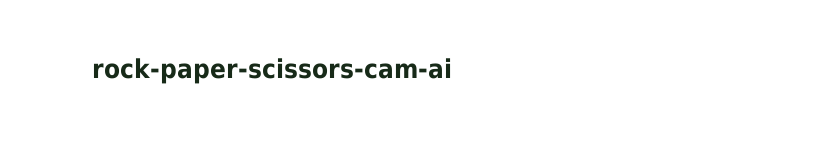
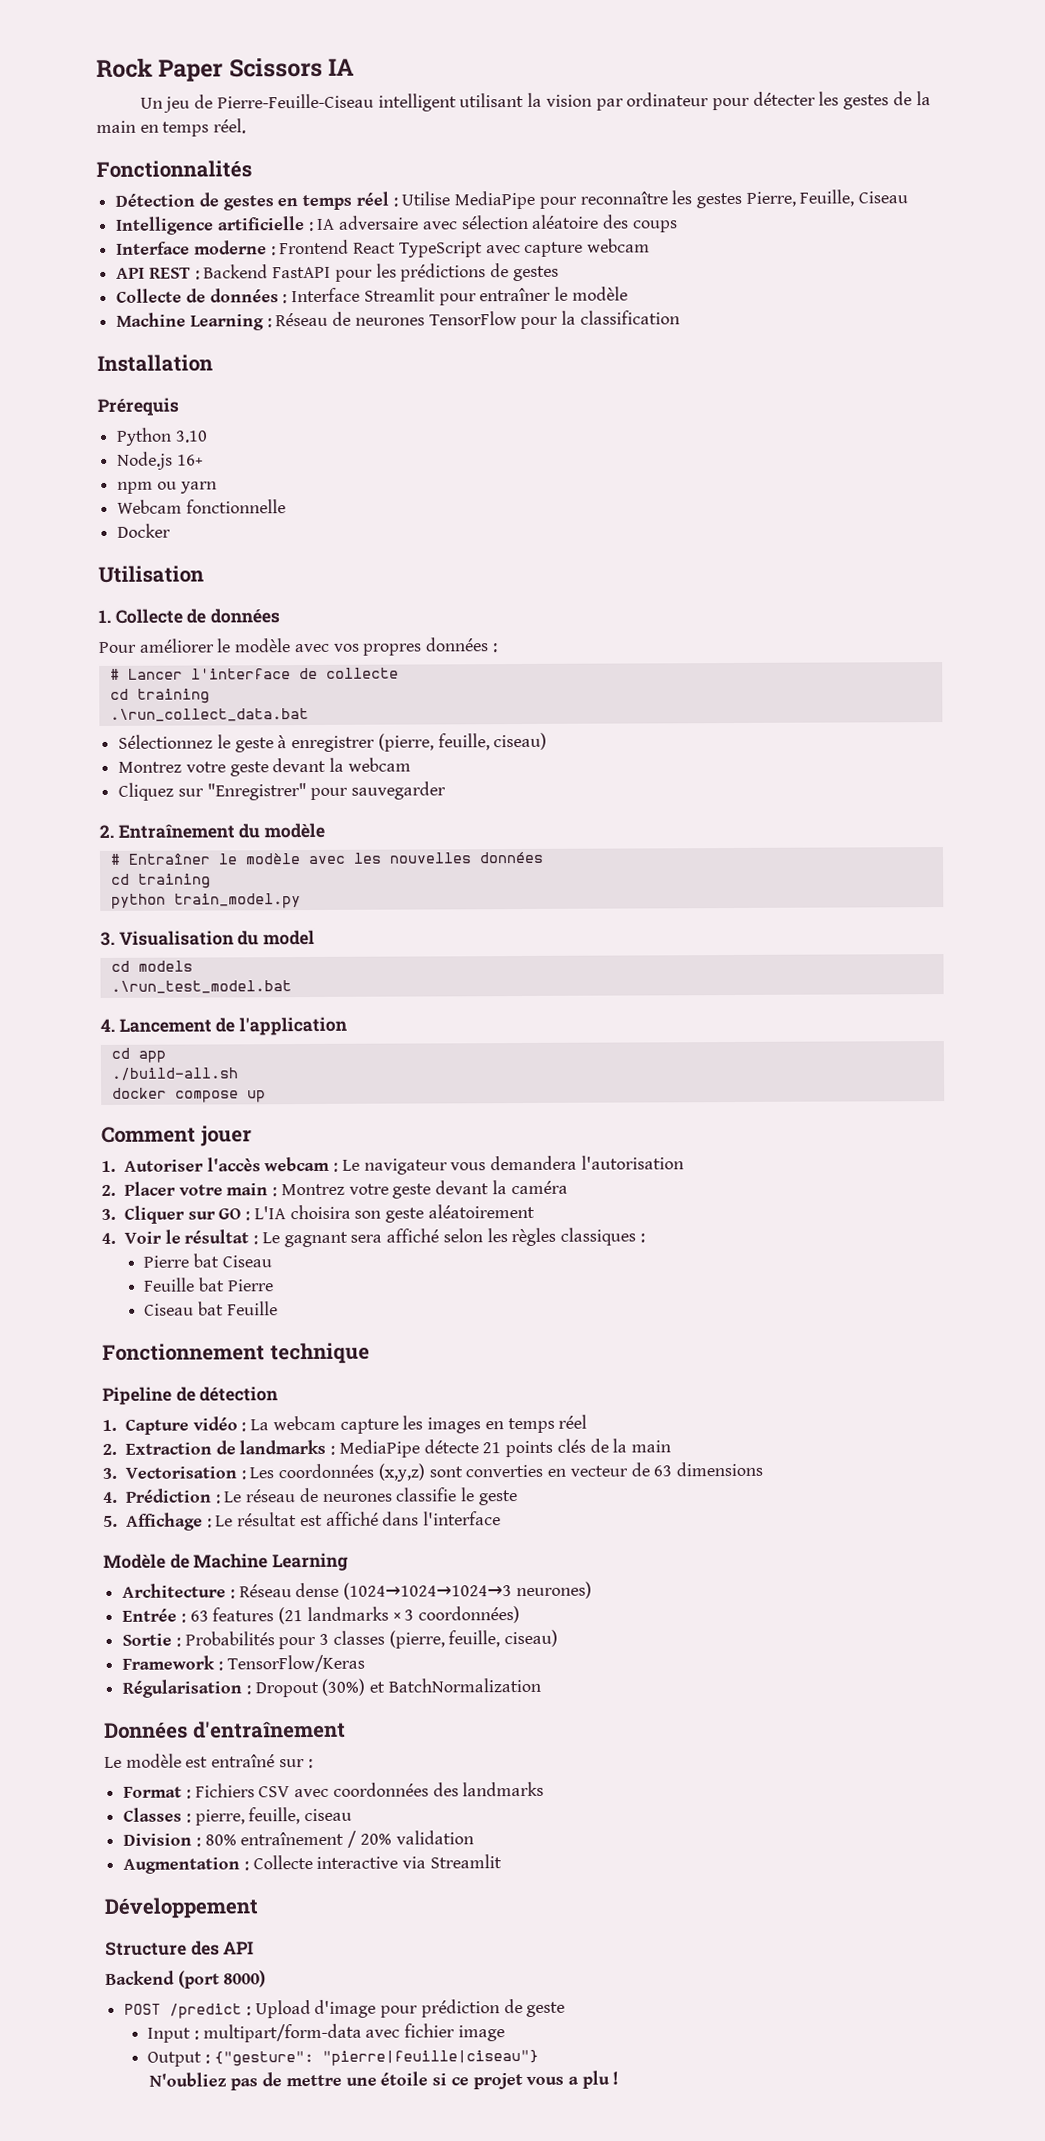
[92,58,452,84] rock-paper-scissors-cam-ai -> [96,57,355,82] [139,91,931,113] [96,118,247,137] [96,160,252,178] [115,189,909,211] [115,214,678,235] [116,238,651,258] [116,263,559,282] [116,286,628,306] [116,310,680,331] [97,354,213,372] [97,397,179,416] [116,427,208,446] [117,451,203,470] [117,481,217,494] [117,499,286,514] [117,523,172,538] [98,565,204,583] [98,608,281,624] [98,637,498,656] [109,667,399,680] [109,688,210,704] [109,708,309,722] [118,732,548,753] [118,757,411,777] [118,781,447,801] [99,822,326,839] [109,851,544,865] [110,873,211,889] [110,893,301,909] [100,929,316,946] [110,960,193,972] [110,980,292,994] [100,1016,348,1036] [110,1047,166,1063] [110,1067,239,1081] [111,1087,266,1103] [101,1125,252,1147] [101,1155,684,1175] [101,1180,568,1199] [101,1203,535,1224] [101,1227,645,1248] [143,1253,272,1268] [143,1277,274,1292] [144,1301,278,1316] [102,1342,370,1365] [102,1386,279,1405] [102,1414,588,1435] [102,1438,671,1458] [102,1461,763,1482] [102,1487,518,1506] [103,1511,502,1531] [103,1552,350,1572] [122,1581,592,1600] [122,1606,521,1625] [122,1629,559,1650] [122,1654,365,1673] [122,1677,541,1698] [104,1720,346,1739] [104,1753,313,1769] [123,1781,545,1799] [123,1807,353,1826] [123,1830,474,1848] [123,1854,502,1874] [104,1897,258,1919] [105,1940,255,1956] [105,1970,267,1989] [124,1999,566,2019] [147,2023,505,2043] [147,2049,539,2067] [148,2070,620,2091] Rock Paper Scissors IA // Un jeu de Pierre-Feuille-Ciseau intelligent utilisant la vision par ordinateur pour détecter les gestes de la main en temps réel. // Fonctionnalités // Détection de gestes en temps réel : Utilise MediaPipe pour reconnaître les gestes Pierre, Feuille, Ciseau // Intelligence artificielle : IA adversaire avec sélection aléatoire des coups // Interface moderne : Frontend React TypeScript avec capture webcam // API REST : Backend FastAPI pour les prédictions de gestes // Collecte de données : Interface Streamlit pour entraîner le modèle // Machine Learning : Réseau de neurones TensorFlow pour la classification // Installation // Prérequis // Python 3.10 // Node.js 16+ // npm ou yarn // Webcam fonctionnelle // Docker // Utilisation // 1. Collecte de données // Pour améliorer le modèle avec vos propres données : // # Lancer l'interface de collecte // cd training // .\run_collect_data.bat // Sélectionnez le geste à enregistrer (pierre, feuille, ciseau) // Montrez votre geste devant la webcam // Cliquez sur "Enregistrer" pour sauvegarder // 2. Entraînement du modèle // # Entraîner le modèle avec les nouvelles données // cd training // python train_model.py // 3. Visualisation du model // cd models // .\run_test_model.bat // 4. Lancement de l'application // cd app // ./build-all.sh // docker compose up // Comment jouer // 1. Autoriser l'accès webcam : Le navigateur vous demandera l'autorisation // 2. Placer votre main : Montrez votre geste devant la caméra // 3. Cliquer sur GO : L'IA choisira son geste aléatoirement // 4. Voir le résultat : Le gagnant sera affiché selon les règles classiques : // Pierre bat Ciseau // Feuille bat Pierre // Ciseau bat Feuille // Fonctionnement technique // Pipeline de détection // 1. Capture vidéo : La webcam capture les images en temps réel // 2. Extraction de landmarks : MediaPipe détecte 21 points clés de la main // 3. Vectorisation : Les coordonnées (x,y,z) sont converties en vecteur de 63 dimensions // 4. Prédiction : Le réseau de neurones classifie le geste // 5. Affichage : Le résultat est affiché dans l'interface // Modèle de Machine Learning // Architecture : Réseau dense (1024→1024→1024→3 neurones) // Entrée : 63 features (21 landmarks × 3 coordonnées) // Sortie : Probabilités pour 3 classes (pierre, feuille, ciseau) // Framework : TensorFlow/Keras // Régularisation : Dropout (30%) et BatchNormalization // Données d'entraînement // Le modèle est entraîné sur : // Format : Fichiers CSV avec coordonnées des landmarks // Classes : pierre, feuille, ciseau // Division : 80% entraînement / 20% validation // Augmentation : Collecte interactive via Streamlit // Développement // Structure des API // Backend (port 8000) // POST /predict : Upload d'image pour prédiction de geste // Input : multipart/form-data avec fichier image // Output : {"gesture": "pierre|feuille|ciseau"} // N'oubliez pas de mettre une étoile si ce projet vous a plu !

